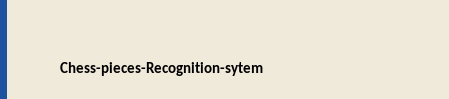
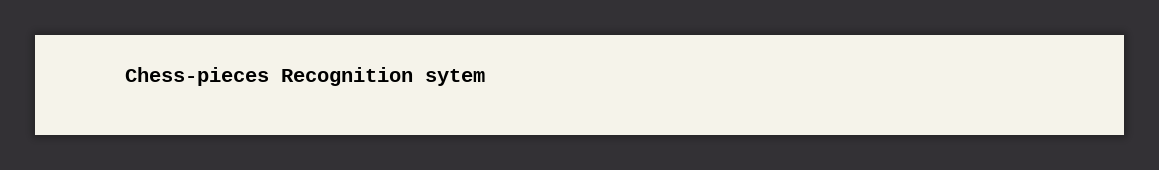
[60,62,263,76] Chess-pieces-Recognition-sytem -> [125,67,485,86] Chess-pieces Recognition sytem

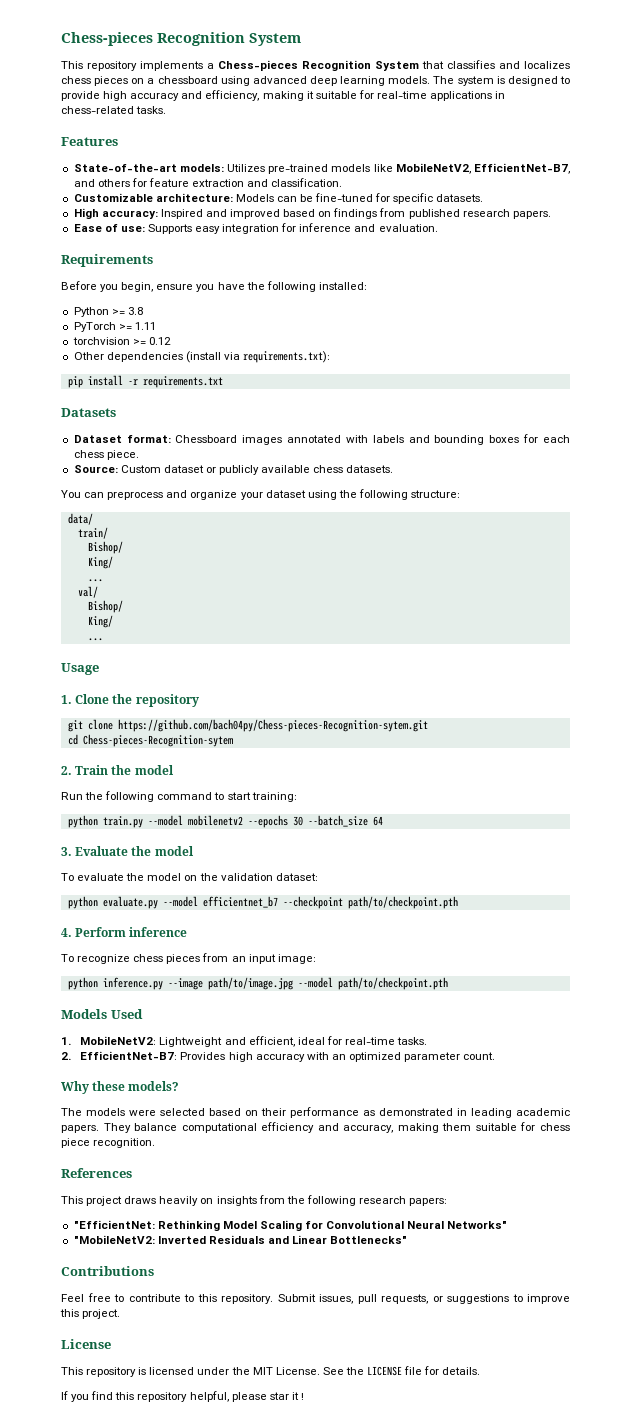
[125,67,485,86] Chess-pieces Recognition sytem -> [61,32,301,46] [61,60,570,71] [61,76,571,86] [61,90,506,101] [61,106,167,114] [61,137,118,146] [73,163,570,174] [73,178,343,187] [73,193,484,204] [73,208,551,219] [73,223,438,234] [61,254,153,267] [61,281,367,292] [73,307,143,317] [73,322,156,332] [72,337,171,345] [73,351,331,363] [67,375,223,388] [61,408,116,417] [73,434,571,445] [73,450,139,460] [73,465,394,475] [61,489,461,500] [67,513,93,525] [77,527,108,539] [87,541,123,554] [87,556,113,569] [87,579,103,582] [77,586,98,598] [87,600,123,613] [87,615,113,628] [87,638,103,641] [61,663,99,675] [61,694,199,707] [67,719,428,732] [67,734,233,747] [61,765,174,775] [61,791,297,802] [67,815,383,828] [61,846,194,856] [61,873,318,881] [67,896,458,909] [61,927,188,937] [61,953,316,964] [67,977,448,990] [61,1009,143,1019] [61,1036,428,1047] [61,1051,496,1062] [61,1081,180,1094] [61,1107,570,1118] [61,1122,570,1133] [61,1138,156,1148] [61,1168,132,1178] [61,1195,448,1206] [73,1220,508,1231] [73,1235,408,1244] [61,1266,154,1276] [61,1293,570,1304] [60,1309,121,1319] [61,1339,111,1349] [61,1366,481,1377] [61,1391,304,1402] Chess-pieces Recognition System // This repository implements a Chess-pieces Recognition System that classifies and localizes chess pieces on a chessboard using advanced deep learning models. The system is designed to provide high accuracy and efficiency, making it suitable for real-time applications in chess-related tasks. // Features // State-of-the-art models: Utilizes pre-trained models like MobileNetV2, EfficientNet-B7, and others for feature extraction and classification. // Customizable architecture: Models can be fine-tuned for specific datasets. // High accuracy: Inspired and improved based on findings from published research papers. // Ease of use: Supports easy integration for inference and evaluation. // Requirements // Before you begin, ensure you have the following installed: // Python >= 3.8 // PyTorch >= 1.11 // torchvision >= 0.12 // Other dependencies (install via requirements.txt): // pip install -r requirements.txt // Datasets // Dataset format: Chessboard images annotated with labels and bounding boxes for each chess piece. // Source: Custom dataset or publicly available chess datasets. // You can preprocess and organize your dataset using the following structure: // data/ // train/ // Bishop/ // King/ // ... // val/ // Bishop/ // King/ // ... // Usage // 1. Clone the repository // git clone https://github.com/bach04py/Chess-pieces-Recognition-sytem.git // cd Chess-pieces-Recognition-sytem // 2. Train the model // Run the following command to start training: // python train.py --model mobilenetv2 --epochs 30 --batch_size 64 // 3. Evaluate the model // To evaluate the model on the validation dataset: // python evaluate.py --model efficientnet_b7 --checkpoint path/to/checkpoint.pth // 4. Perform inference // To recognize chess pieces from an input image: // python inference.py --image path/to/image.jpg --model path/to/checkpoint.pth // Models Used // 1. MobileNetV2: Lightweight and efficient, ideal for real-time tasks. // 2. EfficientNet-B7: Provides high accuracy with an optimized parameter count. // Why these models? // The models were selected based on their performance as demonstrated in leading academic papers. They balance computational efficiency and accuracy, making them suitable for chess piece recognition. // References // This project draws heavily on insights from the following research papers: // "EfficientNet: Rethinking Model Scaling for Convolutional Neural Networks" // "MobileNetV2: Inverted Residuals and Linear Bottlenecks" // Contributions // Feel free to contribute to this repository. Submit issues, pull requests, or suggestions to improve this project. // License // This repository is licensed under the MIT License. See the LICENSE file for details. // If you find this repository helpful, please star it !

